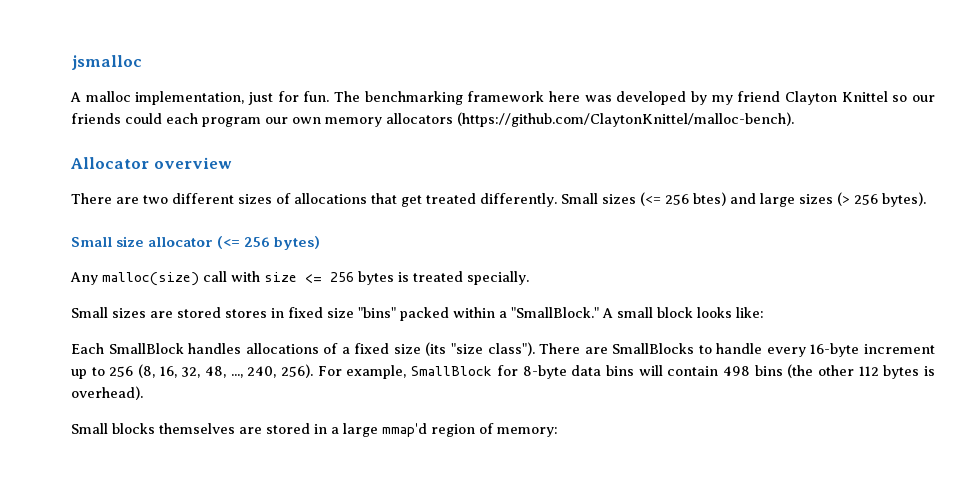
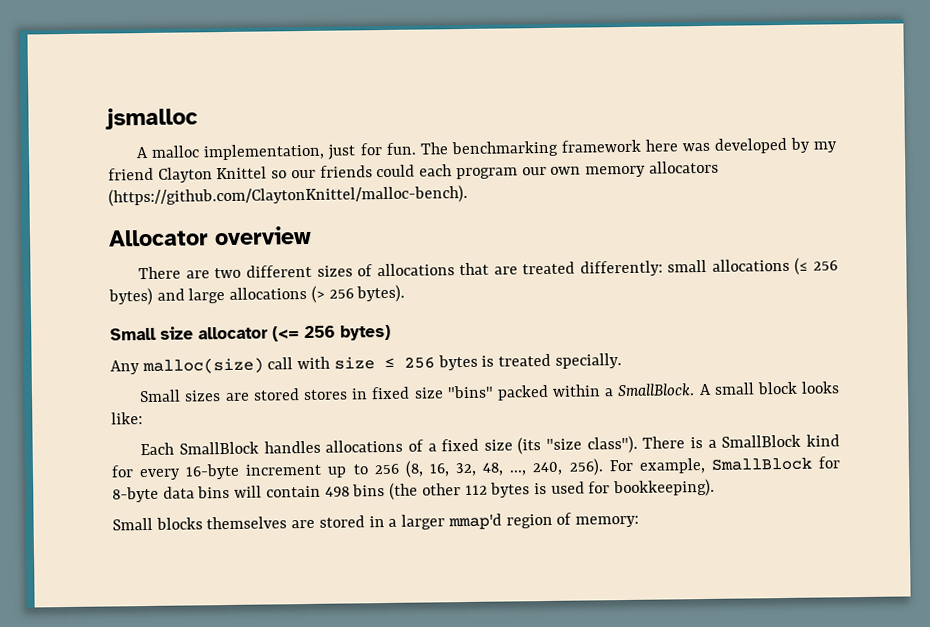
[401,192,726,207] get treated differently. Small sizes (<= 256 btes) -> [493,257,839,277] [108,287,153,306] are treated differently: small allocations (≤ 256 bytes)
[799,194,833,204] sizes -> [229,286,308,300] allocations
[305,274,322,283] <= -> [383,357,395,369] ≤
[511,307,599,318] "SmallBlock." -> [617,383,696,397] SmallBlock.
[584,343,763,354] are SmallBlocks to handle -> [690,434,841,449] [111,465,134,478] is a SmallBlock kind for
[71,386,143,400] overhead). -> [550,478,716,498] used for bookkeeping).
[343,423,378,437] large -> [401,514,446,530] larger

